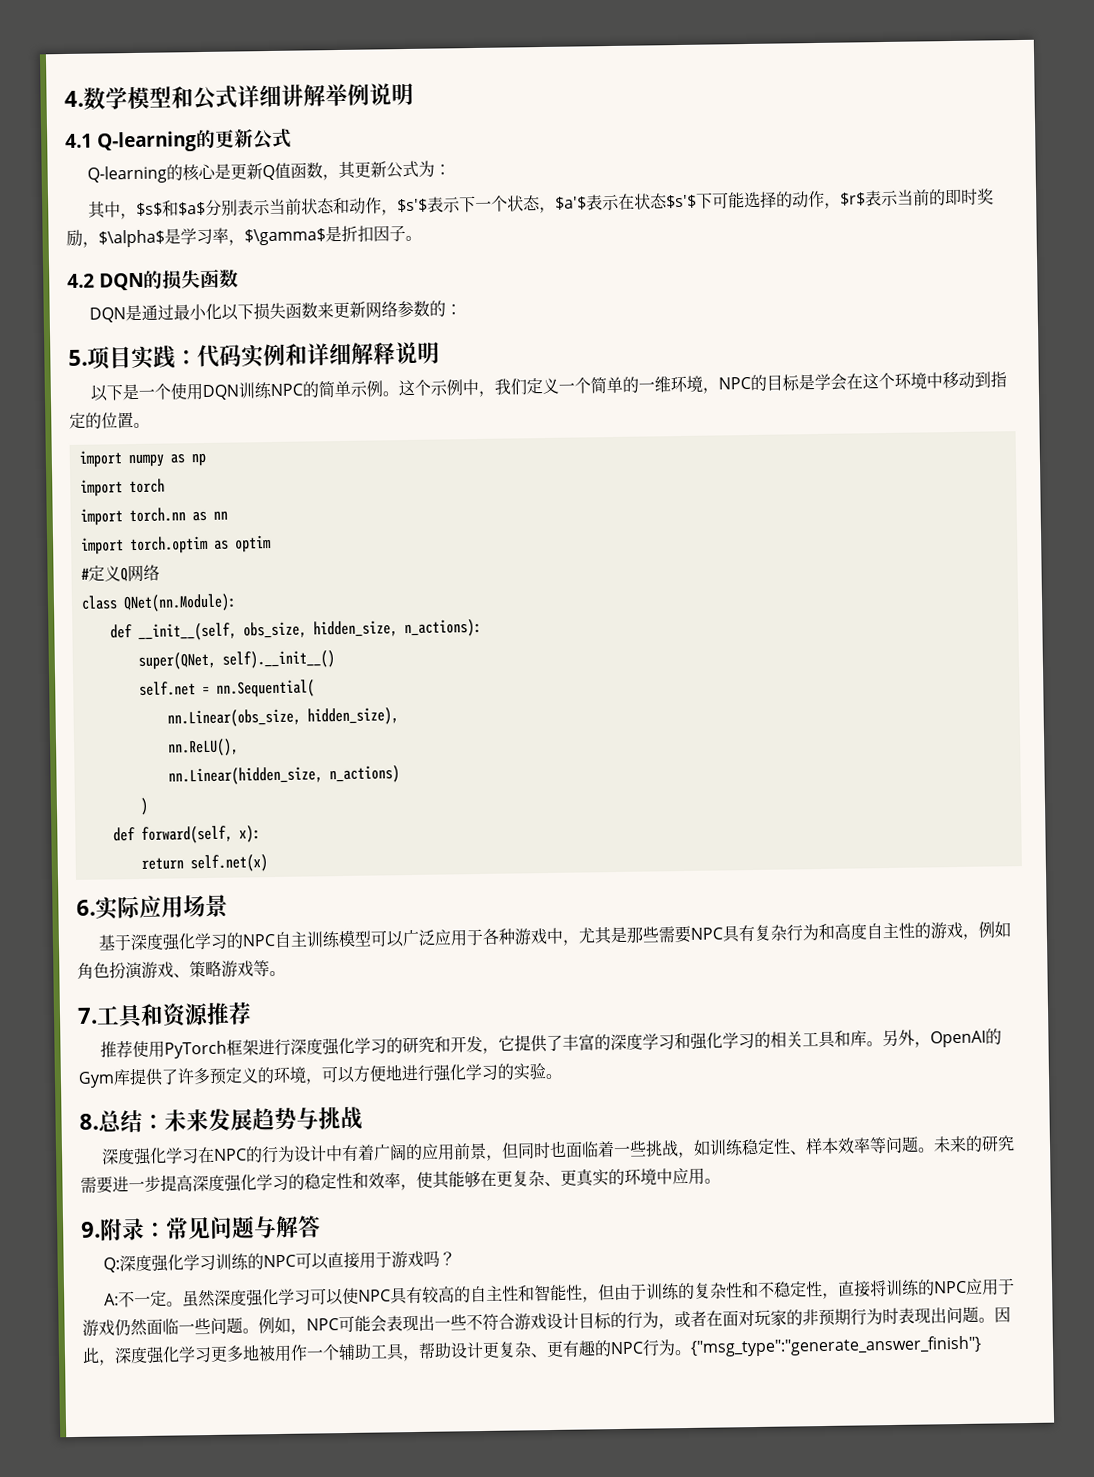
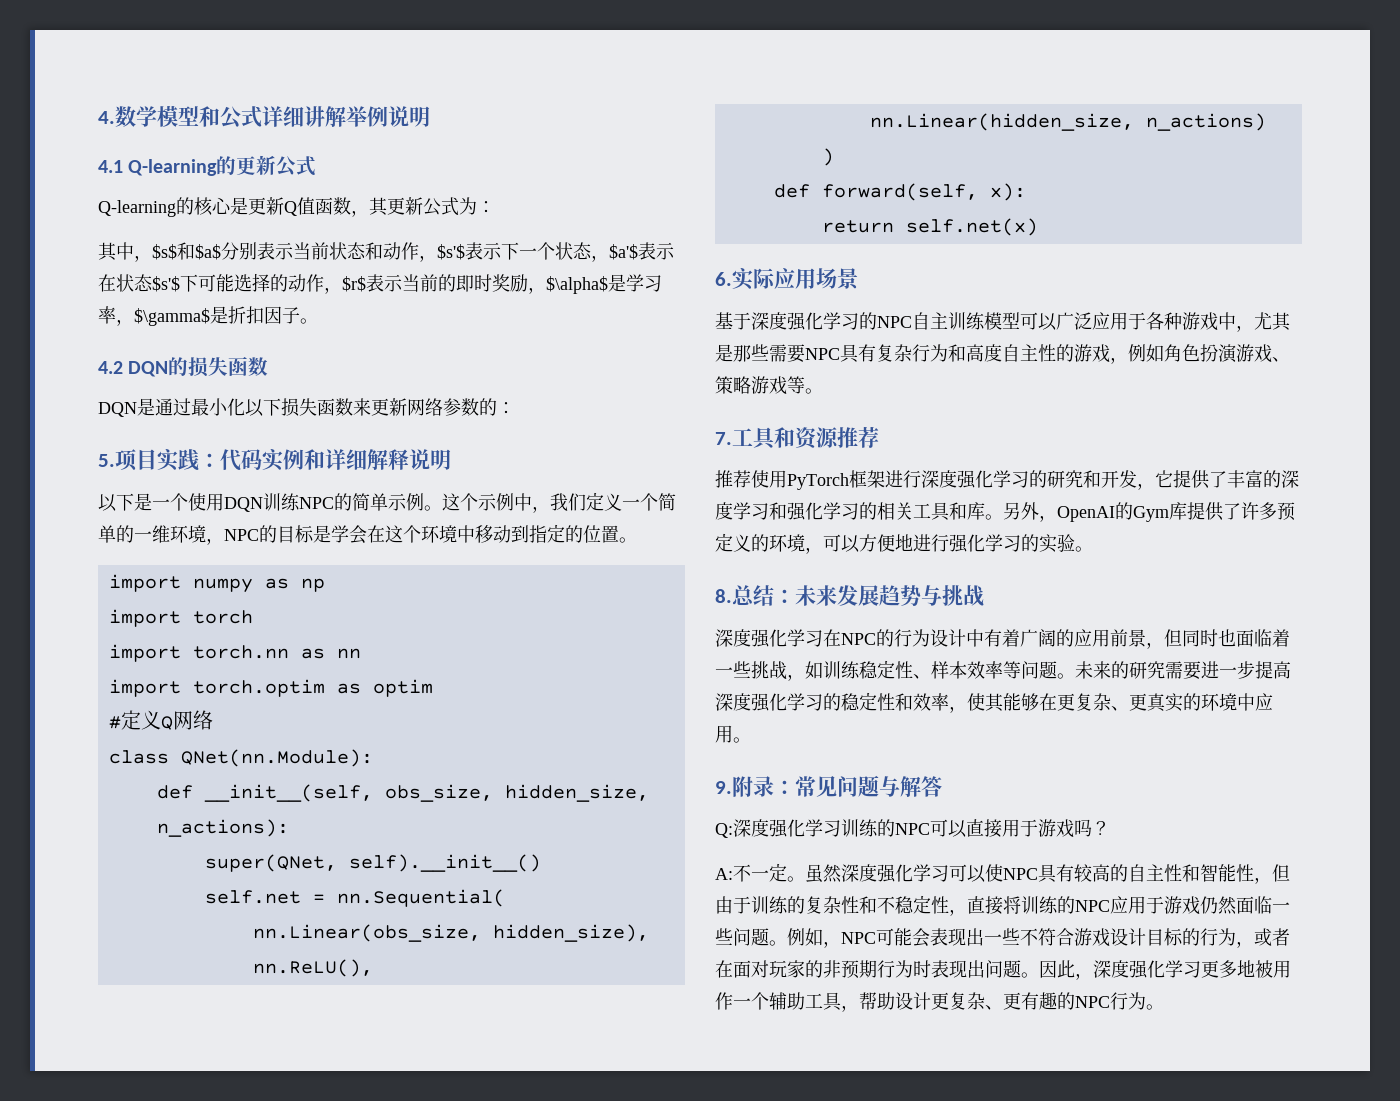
[690,1335,982,1357] {"msg_type":"generate_answer_finish"} -> (1164, 1007) none

